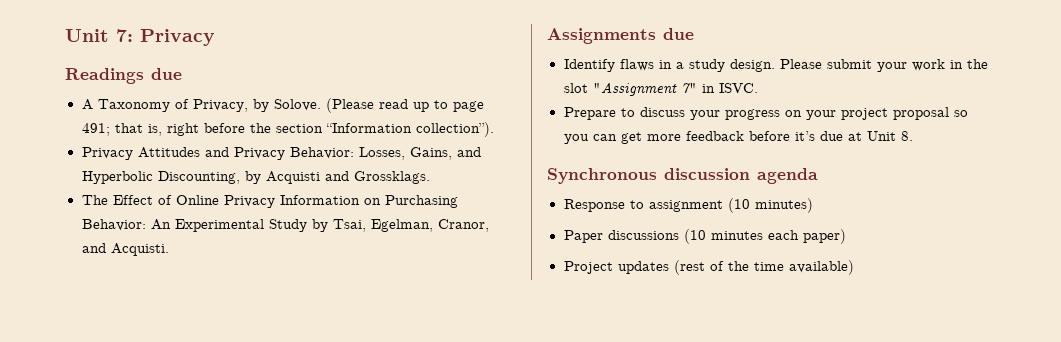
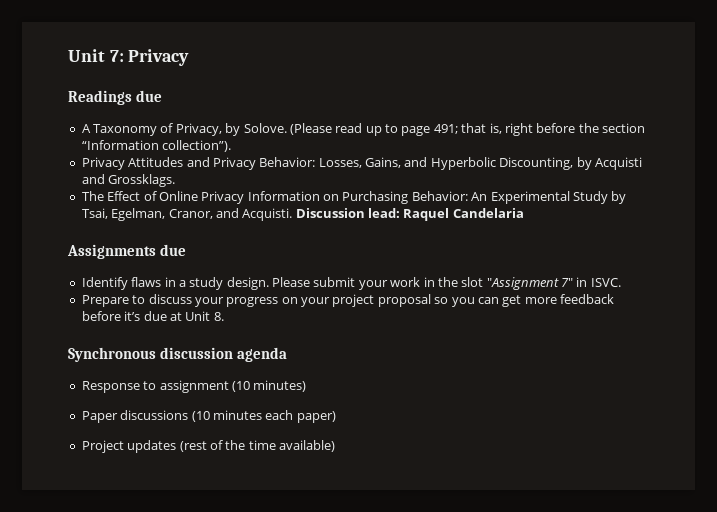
(169, 249) none -> [295,208,524,221] Discussion lead: Raquel Candelaria

